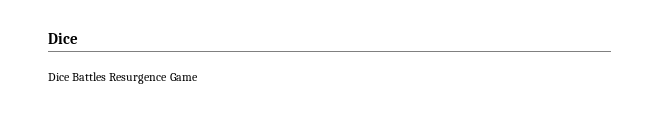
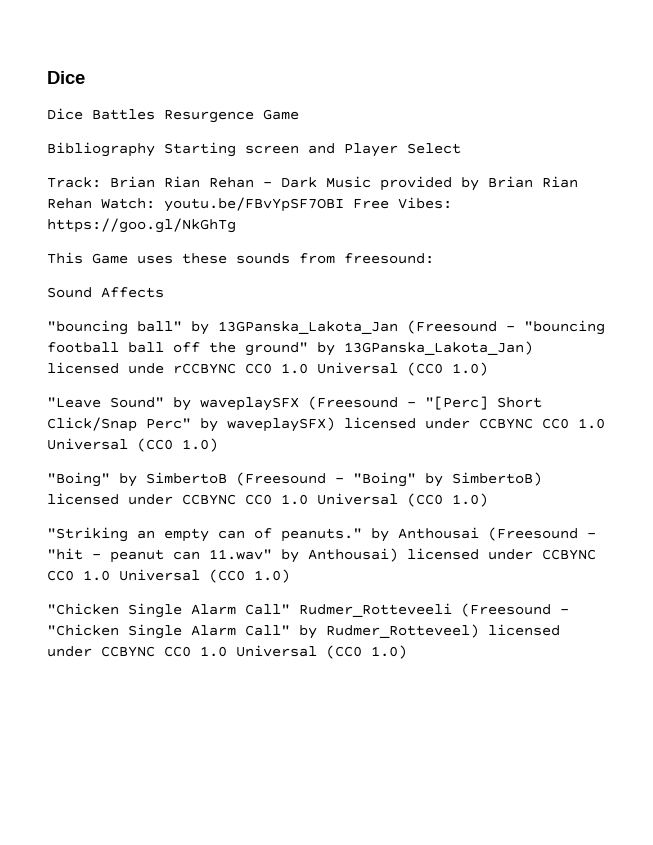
(198, 77) none -> [47,142,461,157] [47,176,578,191] [47,197,452,212] [47,218,236,233] [47,252,434,264] [47,287,164,298] [47,320,605,335] [47,341,533,356] [47,362,488,376] [47,396,542,411] [47,417,605,432] [47,438,218,452] [47,472,542,487] [47,493,488,507] [47,527,596,542] [47,548,596,563] [47,569,290,583] [47,603,569,618] [47,624,560,639] [47,645,407,659] // Bibliography Starting screen and Player Select // Track: Brian Rian Rehan - Dark Music provided by Brian Rian Rehan Watch: youtu.be/FBvYpSF7OBI Free Vibes: https://goo.gl/NkGhTg // This Game uses these sounds from freesound: // Sound Affects // "bouncing ball" by 13GPanska_Lakota_Jan (Freesound - "bouncing football ball off the ground" by 13GPanska_Lakota_Jan) licensed unde rCCBYNC CC0 1.0 Universal (CC0 1.0) // "Leave Sound" by waveplaySFX (Freesound - "[Perc] Short Click/Snap Perc" by waveplaySFX) licensed under CCBYNC CC0 1.0 Universal (CC0 1.0) // "Boing" by SimbertoB (Freesound - "Boing" by SimbertoB) licensed under CCBYNC CC0 1.0 Universal (CC0 1.0) // "Striking an empty can of peanuts." by Anthousai (Freesound - "hit - peanut can 11.wav" by Anthousai) licensed under CCBYNC CC0 1.0 Universal (CC0 1.0) // "Chicken Single Alarm Call" Rudmer_Rotteveeli (Freesound - "Chicken Single Alarm Call" by Rudmer_Rotteveel) licensed under CCBYNC CC0 1.0 Universal (CC0 1.0)

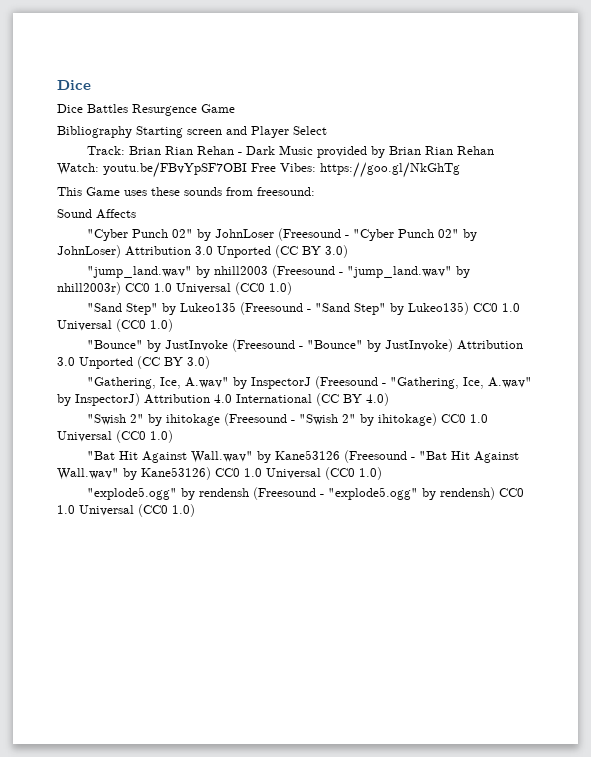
[47,320,605,335] [47,341,533,356] [47,362,488,376] [47,396,542,411] [47,417,605,432] [47,438,218,452] [47,472,542,487] [47,493,488,507] [47,527,596,542] [47,548,596,563] [47,569,290,583] [47,603,569,618] [47,624,560,639] [47,646,155,657] "bouncing ball" by 13GPanska_Lakota_Jan (Freesound - "bouncing football ball off the ground" by 13GPanska_Lakota_Jan) licensed unde rCCBYNC CC0 1.0 Universal (CC0 1.0) // "Leave Sound" by waveplaySFX (Freesound - "[Perc] Short Click/Snap Perc" by waveplaySFX) licensed under CCBYNC CC0 1.0 Universal (CC0 1.0) // "Boing" by SimbertoB (Freesound - "Boing" by SimbertoB) licensed under CCBYNC CC0 1.0 Universal (CC0 1.0) // "Striking an empty can of peanuts." by Anthousai (Freesound - "hit - peanut can 11.wav" by Anthousai) licensed under CCBYNC CC0 1.0 Universal (CC0 1.0) // "Chicken Single Alarm Call" Rudmer_Rotteveeli (Freesound - "Chicken Single Alarm Call" by Rudmer_Rotteveel) licensed under CCBYNC -> [86,228,477,241] [57,245,348,258] [86,265,470,278] [57,282,292,295] [86,302,520,315] [57,319,173,332] [86,339,523,352] [57,356,210,369] [86,376,532,389] [57,393,389,406] [86,413,488,426] [57,430,173,443] [86,450,519,463] [57,467,382,480] [86,487,495,500] "Cyber Punch 02" by JohnLoser (Freesound - "Cyber Punch 02" by JohnLoser) Attribution 3.0 Unported (CC BY 3.0) // "jump_land.wav" by nhill2003 (Freesound - "jump_land.wav" by nhill2003r) CC0 1.0 Universal (CC0 1.0) // "Sand Step" by Lukeo135 (Freesound - "Sand Step" by Lukeo135) CC0 1.0 Universal (CC0 1.0) // "Bounce" by JustInvoke (Freesound - "Bounce" by JustInvoke) Attribution 3.0 Unported (CC BY 3.0) // "Gathering, Ice, A.wav" by InspectorJ (Freesound - "Gathering, Ice, A.wav" by InspectorJ) Attribution 4.0 International (CC BY 4.0) // "Swish 2" by ihitokage (Freesound - "Swish 2" by ihitokage) CC0 1.0 Universal (CC0 1.0) // "Bat Hit Against Wall.wav" by Kane53126 (Freesound - "Bat Hit Against Wall.wav" by Kane53126) CC0 1.0 Universal (CC0 1.0) // "explode5.ogg" by rendensh (Freesound - "explode5.ogg" by rendensh)

